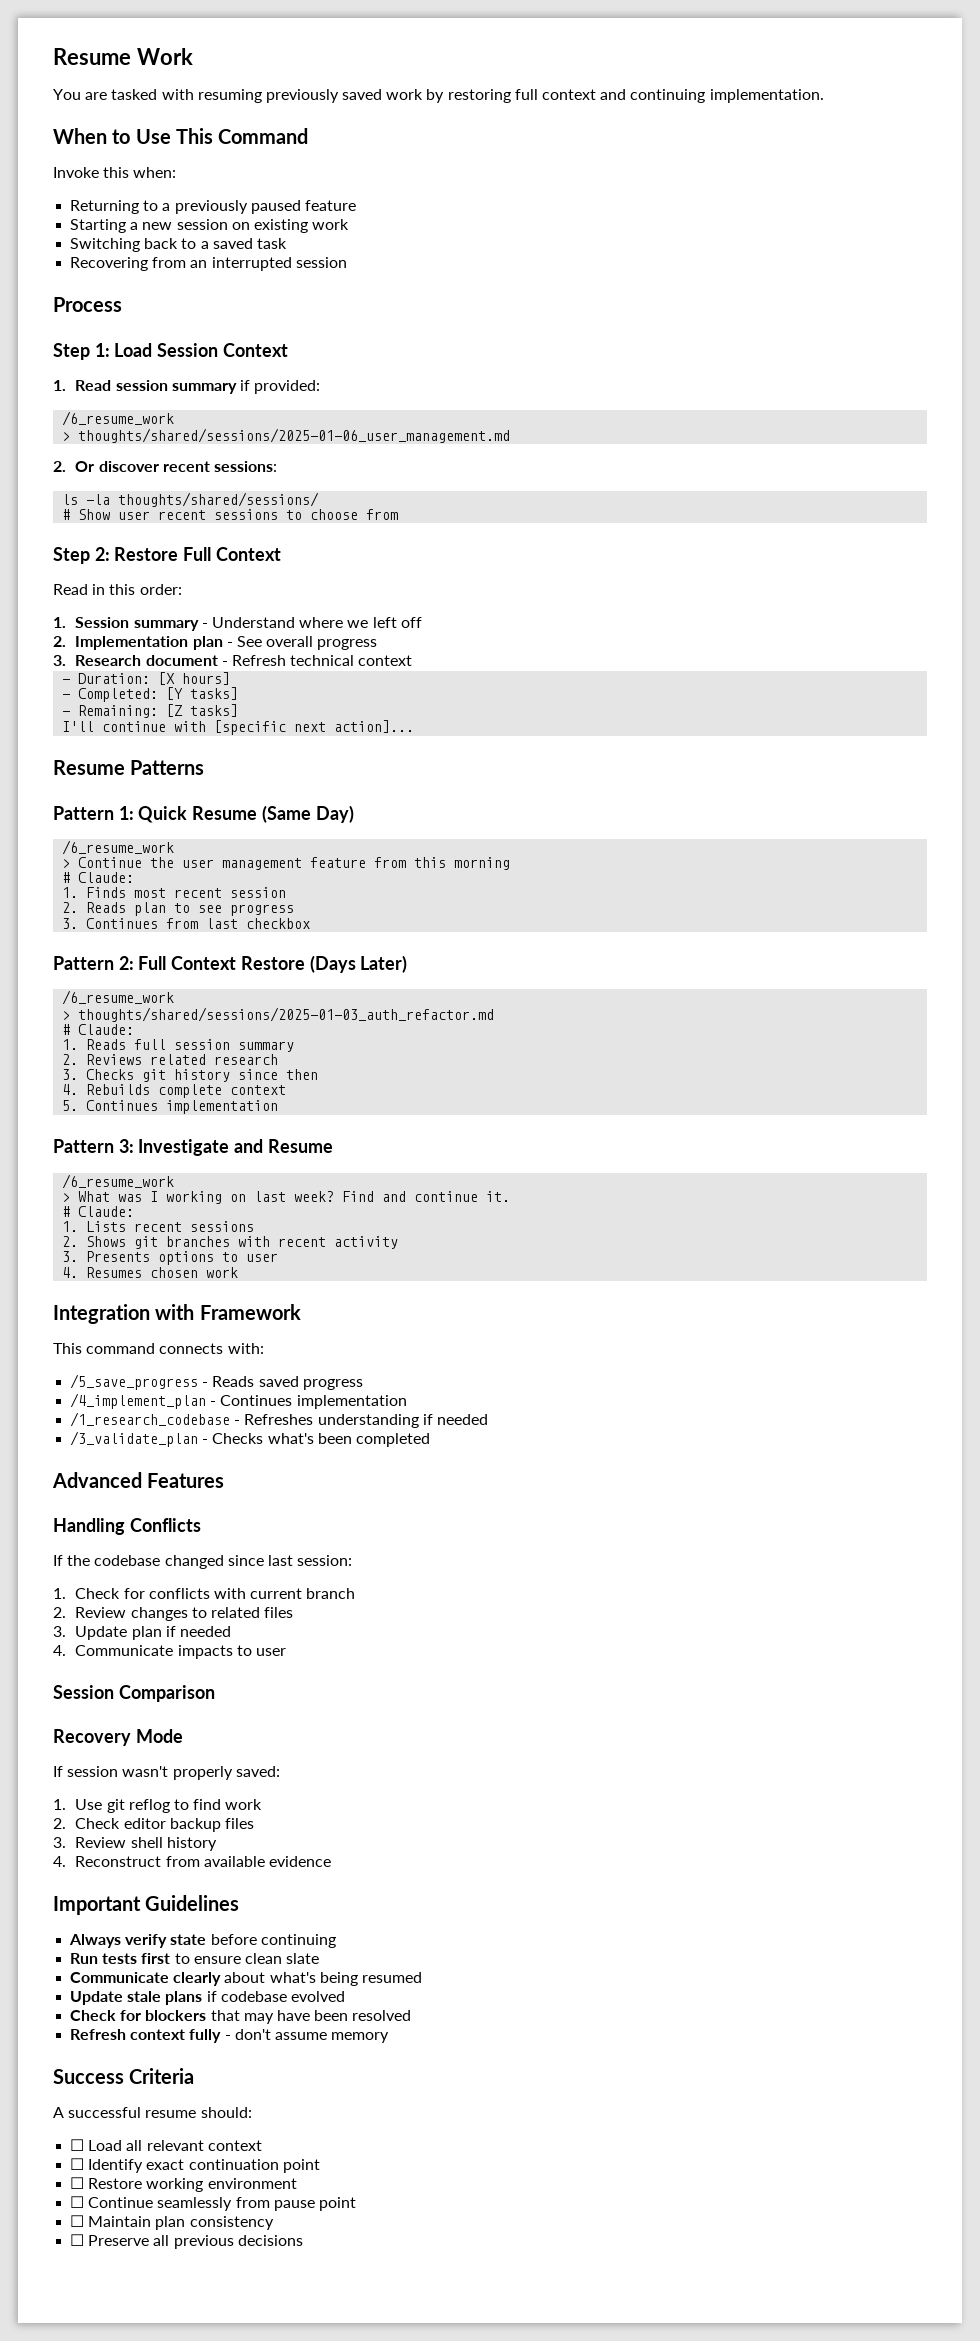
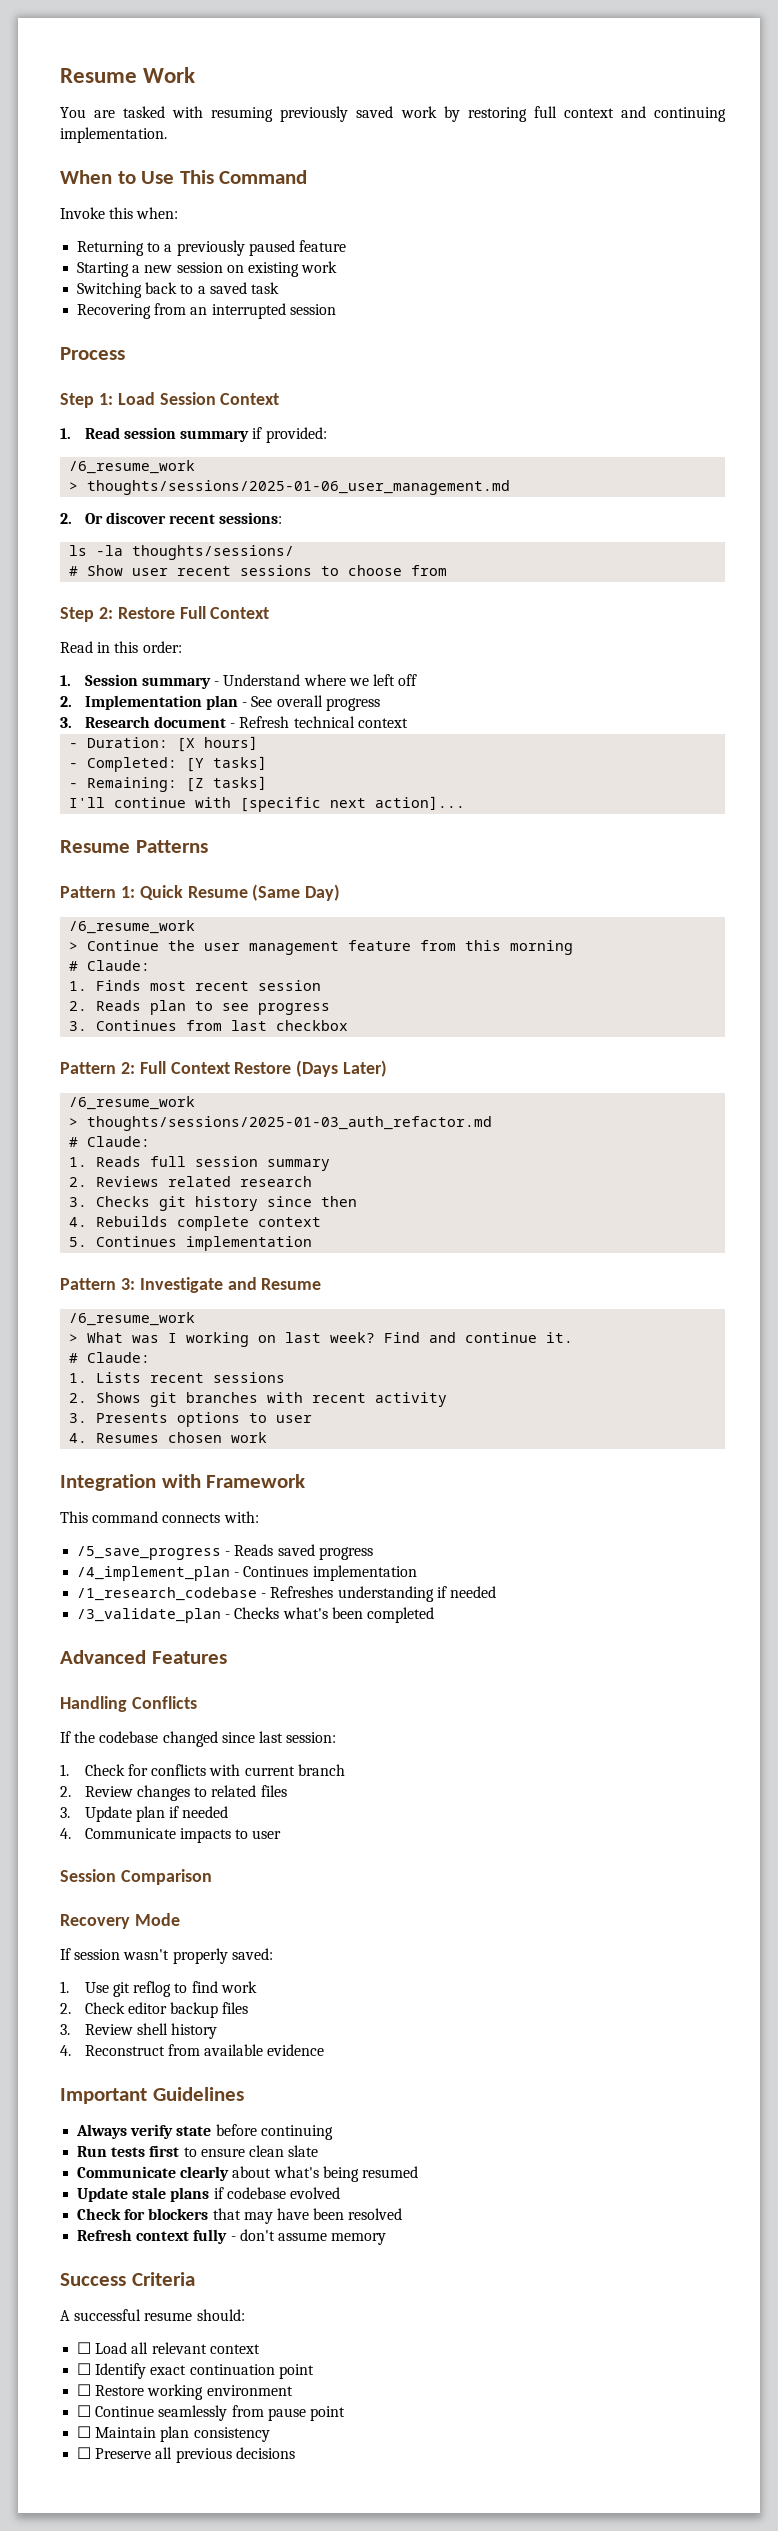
[78,428,511,443] thoughts/shared/sessions/2025-01-06_user_management.md -> [87,480,511,495] thoughts/sessions/2025-01-06_user_management.md
[118,492,320,507] thoughts/shared/sessions/ -> [132,545,295,560] thoughts/sessions/
[78,1007,495,1022] thoughts/shared/sessions/2025-01-03_auth_refactor.md -> [87,1116,493,1131] thoughts/sessions/2025-01-03_auth_refactor.md

